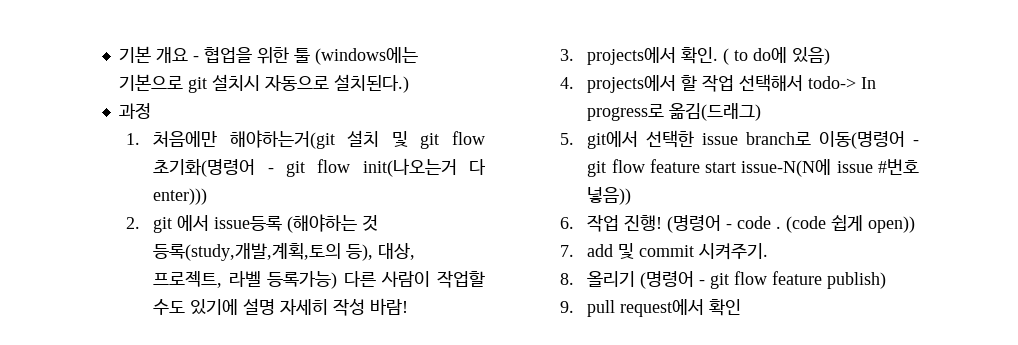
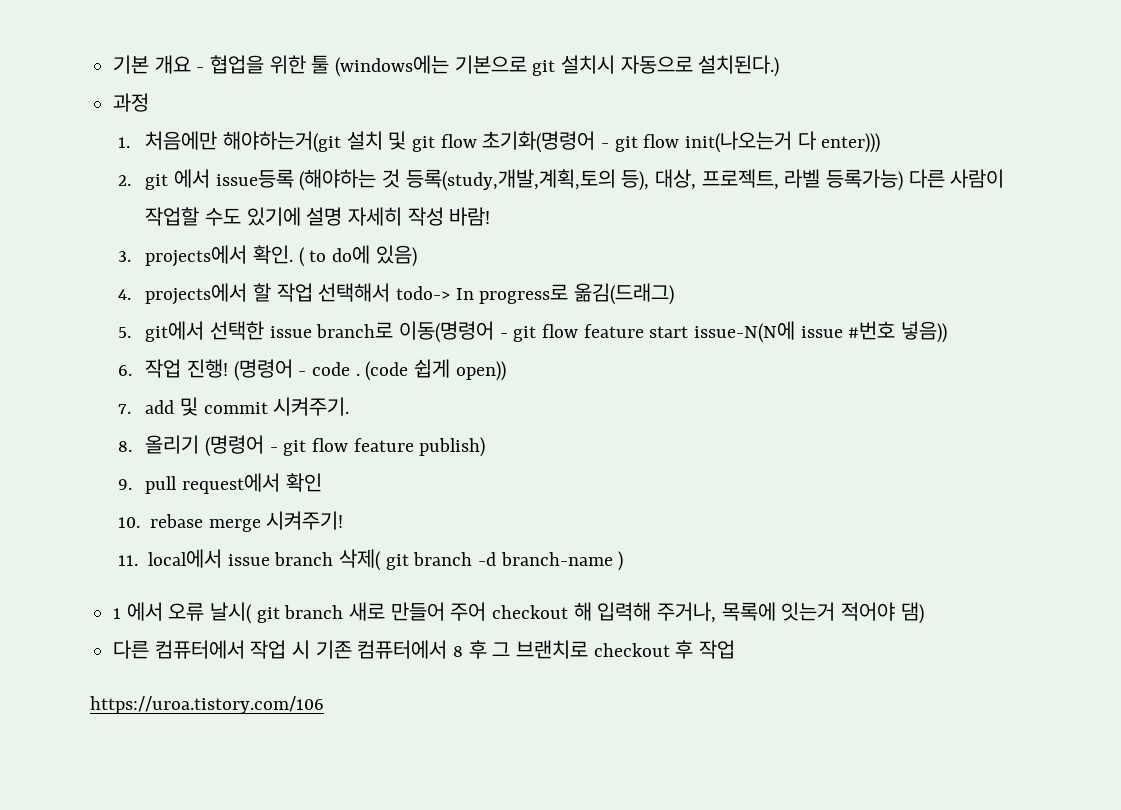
(742, 307) none -> [117,511,344,532] [117,549,624,571] [113,602,924,624] [113,640,736,659] [90,696,324,714] // 10. rebase merge 시켜주기! // 11. local에서 issue branch 삭제( git branch -d branch-name ) // 1 에서 오류 날시( git branch 새로 만들어 주어 checkout 해 입력해 주거나, 목록에 잇는거 적어야 댐) // 다른 컴퓨터에서 작업 시 기존 컴퓨터에서 8 후 그 브랜치로 checkout 후 작업 // https://uroa.tistory.com/106

